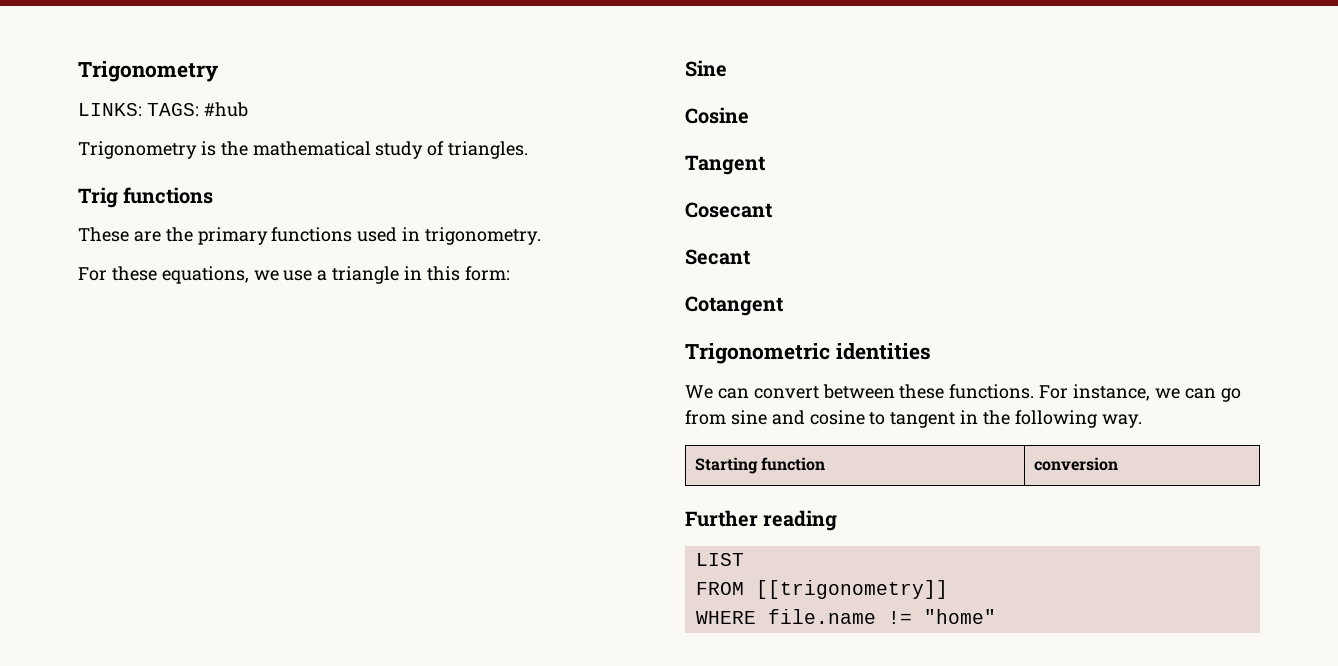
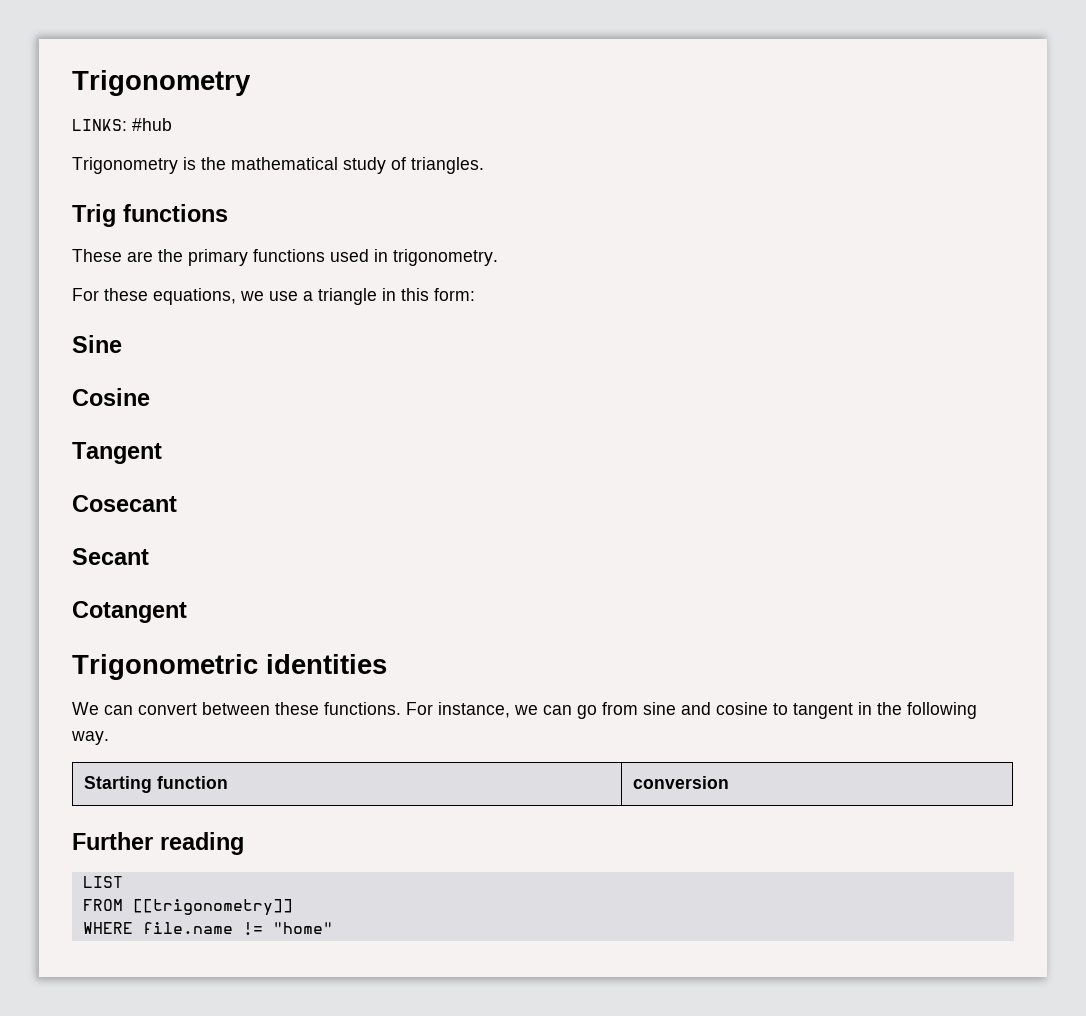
[146,103,199,116] TAGS: -> (127, 125) none

